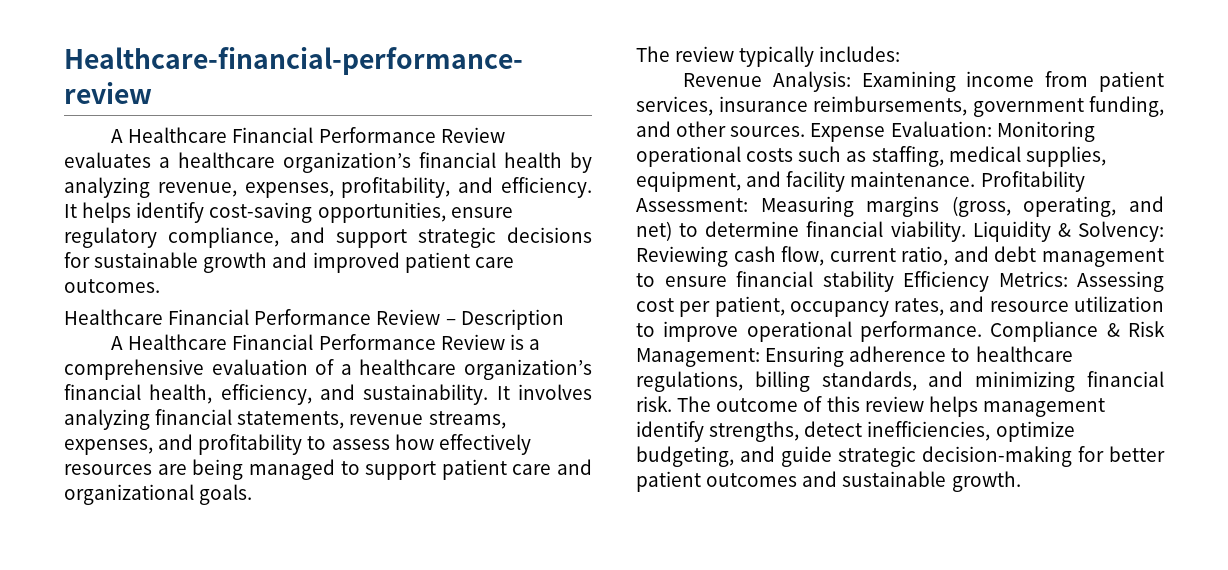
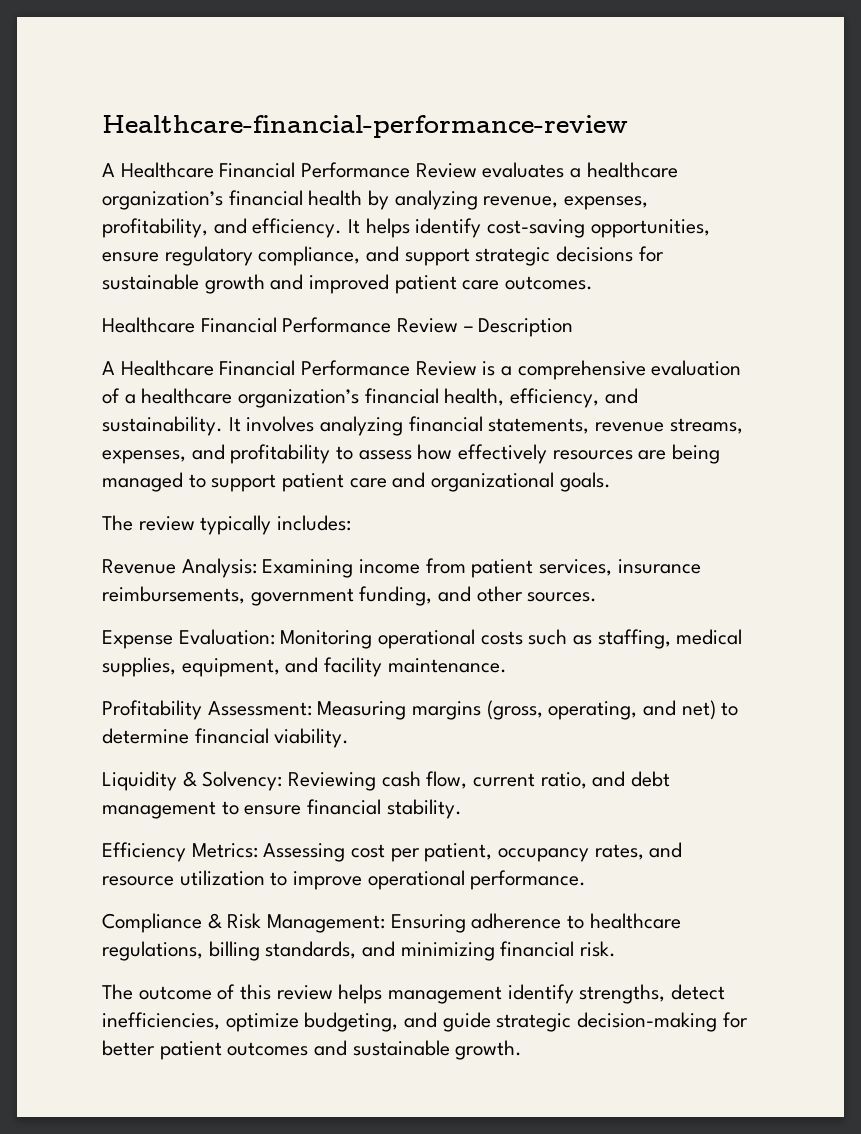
(806, 131) none -> (598, 597) //
(976, 179) none -> (507, 665) //
(966, 231) none -> (350, 738) //
[822,271,894,292] stability -> [386,799,462,819] stability. //
(982, 331) none -> (587, 880) //
(672, 404) none -> (617, 949) //

